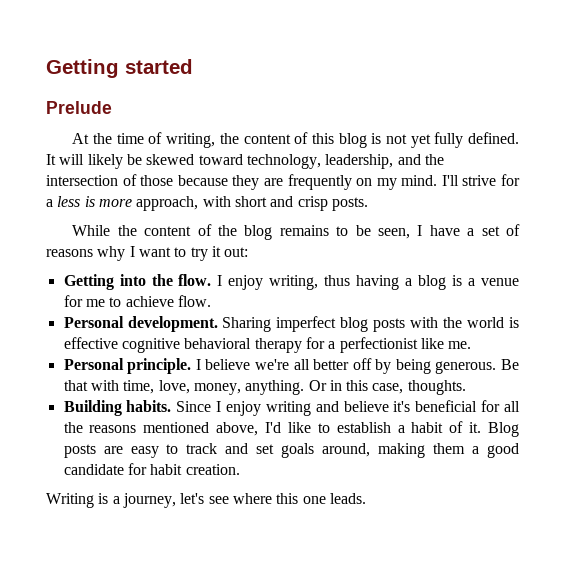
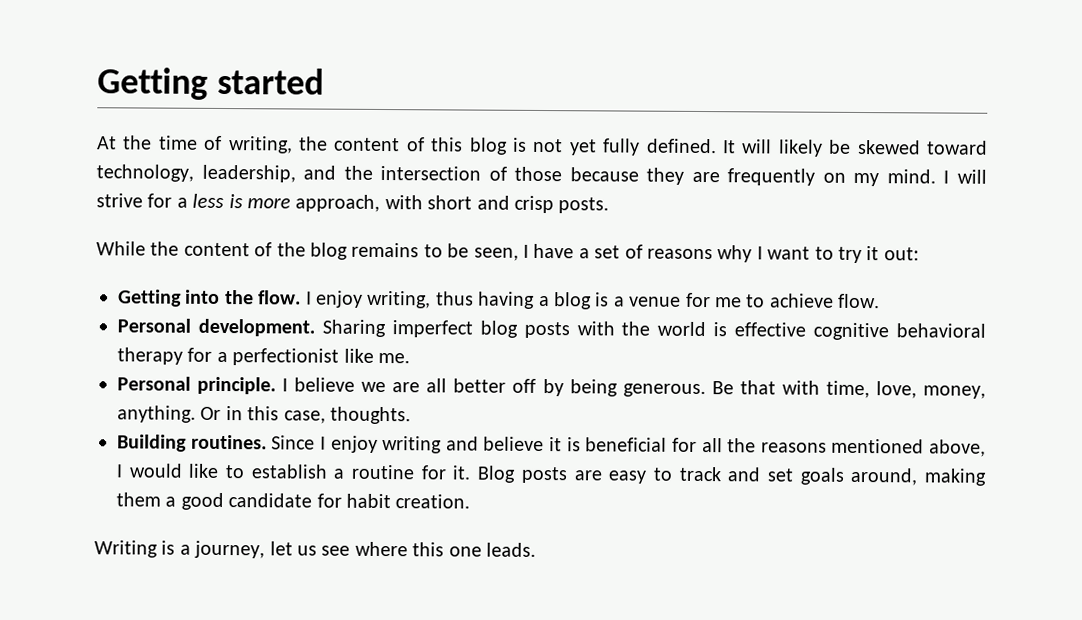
[46,101,112,114] // Prelude -> (324, 81) none
[441,175,459,186] I'll -> [943,169,987,184] I will
[254,359,289,370] we're -> [361,381,421,393] we are
[126,400,172,412] habits. -> [190,434,267,450] routines.
[393,401,411,412] it's -> [549,437,581,452] it is
[265,422,282,433] I'd -> [116,463,183,478] I would
[411,421,464,433] habit of -> [351,464,447,480] routine for
[180,493,205,504] let's -> [269,541,317,556] let us

